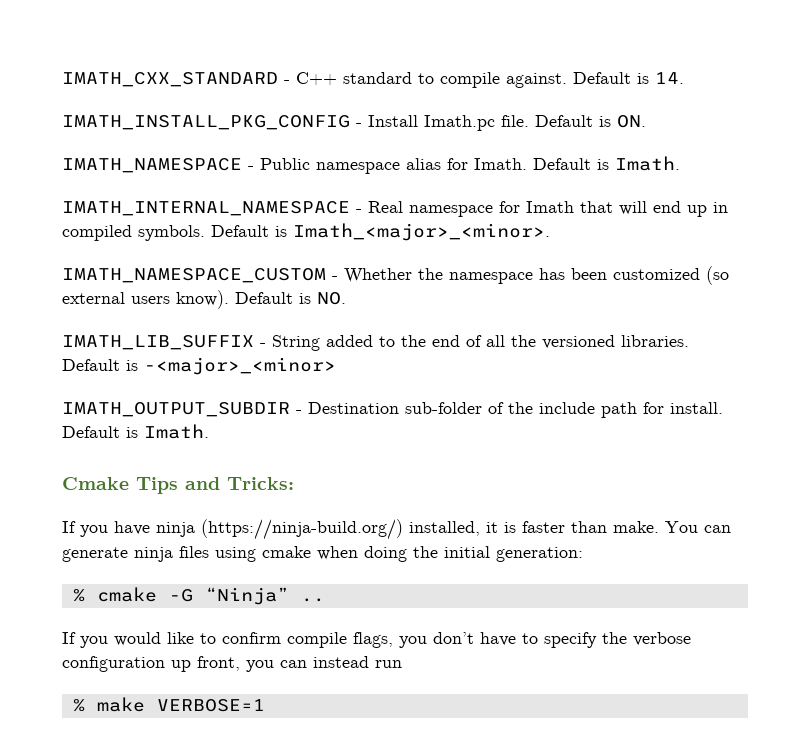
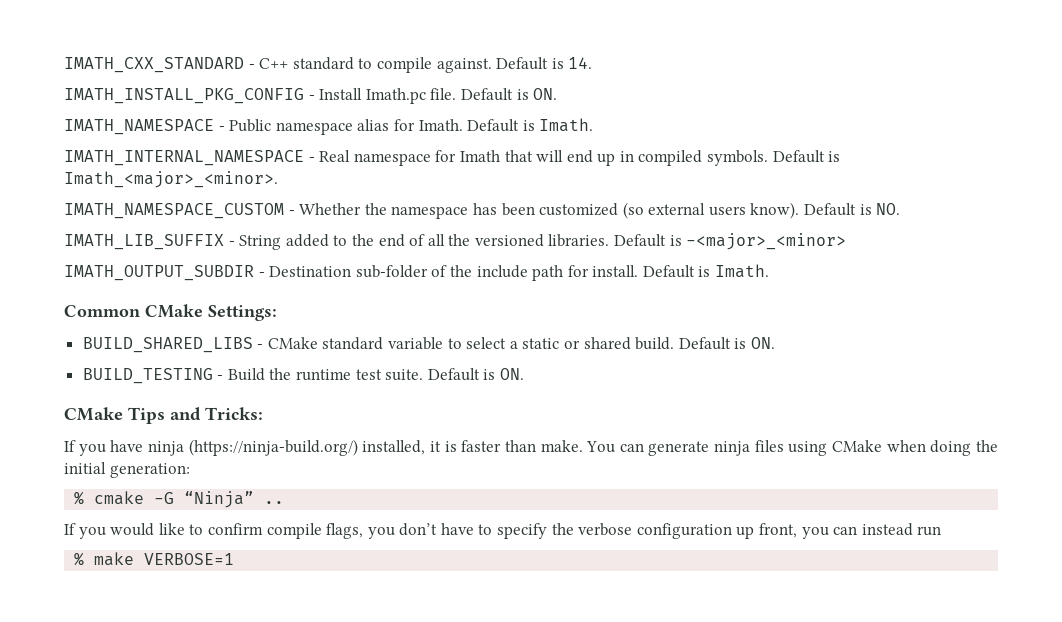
[62,477,129,490] Cmake -> [64,304,277,321] [82,337,775,353] [82,368,525,384] [64,407,123,421] Common CMake Settings: // BUILD_SHARED_LIBS - CMake standard variable to select a static or shared build. Default is ON. // BUILD_TESTING - Build the runtime test suite. Default is ON. // CMake
[262,546,311,558] cmake -> [832,440,883,452] CMake

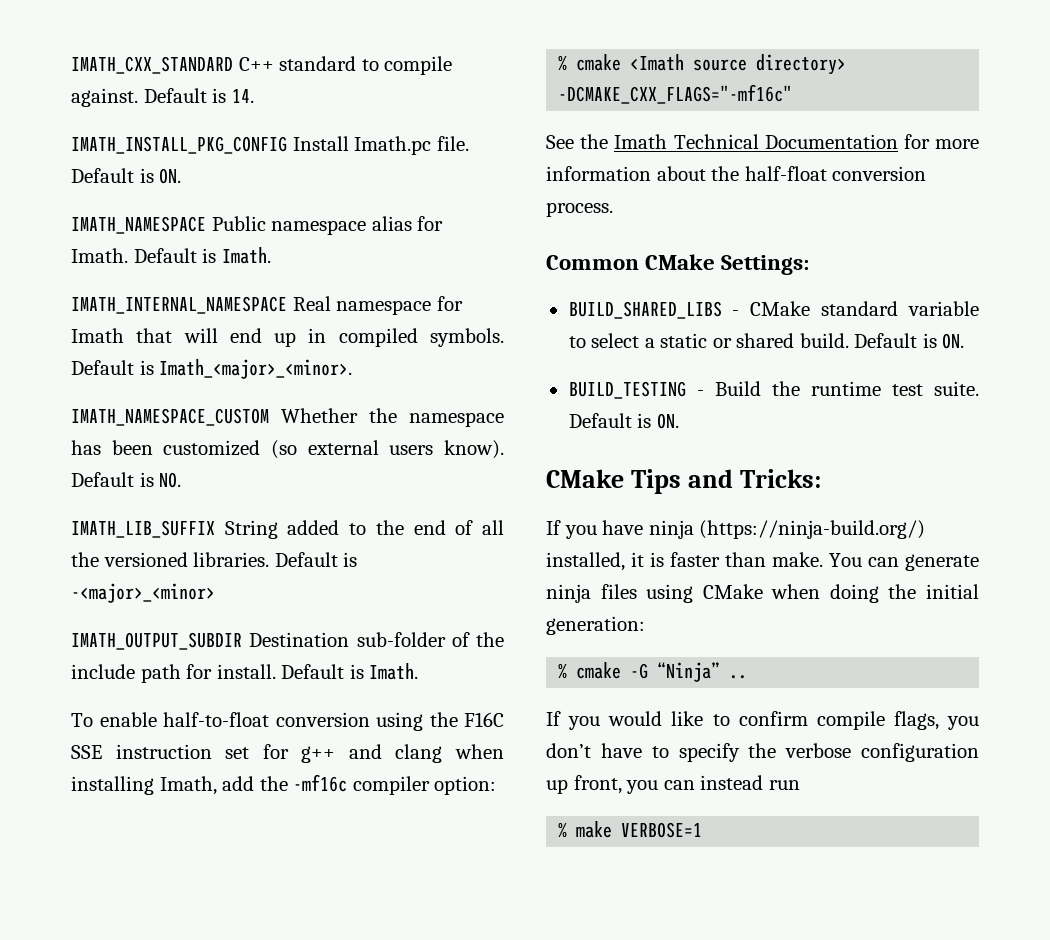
[248,64,255,69] - -> (233, 65) none
[308,95,315,100] - -> (287, 145) none
[218,126,225,131] - -> (206, 225) none
[308,157,315,162] - -> (287, 305) none
[288,210,295,215] - -> (269, 417) none
[228,241,235,246] - -> (215, 529) none
[258,272,265,277] - -> (242, 641) none
(770, 271) none -> [71,712,504,731] [71,744,504,763] [71,774,497,795] [558,54,847,75] [558,84,793,104] [546,134,979,149] [546,166,927,181] [546,202,613,217] // To enable half-to-float conversion using the F16C SSE instruction set for g++ and clang when installing Imath, add the -mf16c compiler option: // % cmake <Imath source directory> -DCMAKE_CXX_FLAGS="-mf16c" // See the Imath Technical Documentation for more information about the half-float conversion process.

